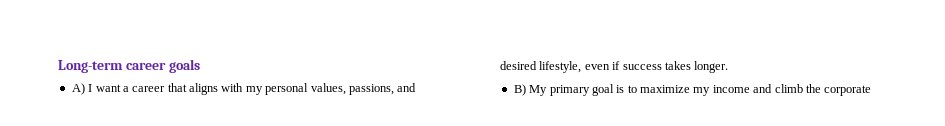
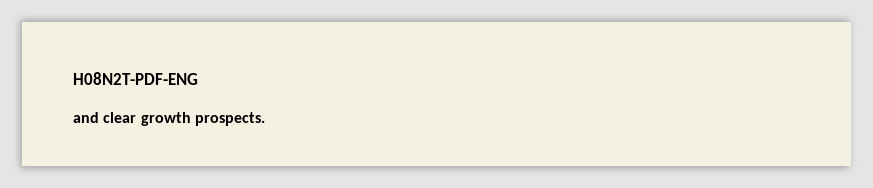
[58,59,200,73] [71,83,417,95] [500,61,729,73] [513,84,872,96] Long-term career goals // A) I want a career that aligns with my personal values, passions, and // desired lifestyle, even if success takes longer. // B) My primary goal is to maximize my income and climb the corporate -> [73,72,198,85] [73,112,265,126] H08N2T-PDF-ENG // and clear growth prospects.

